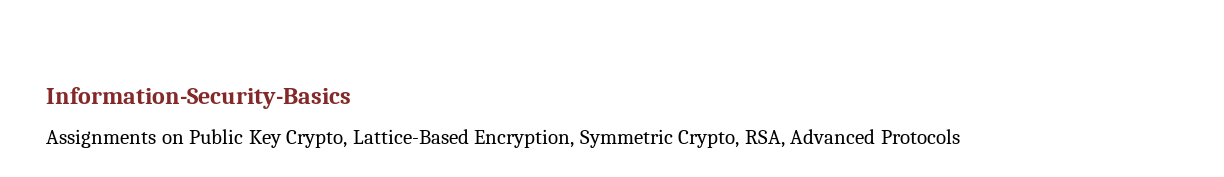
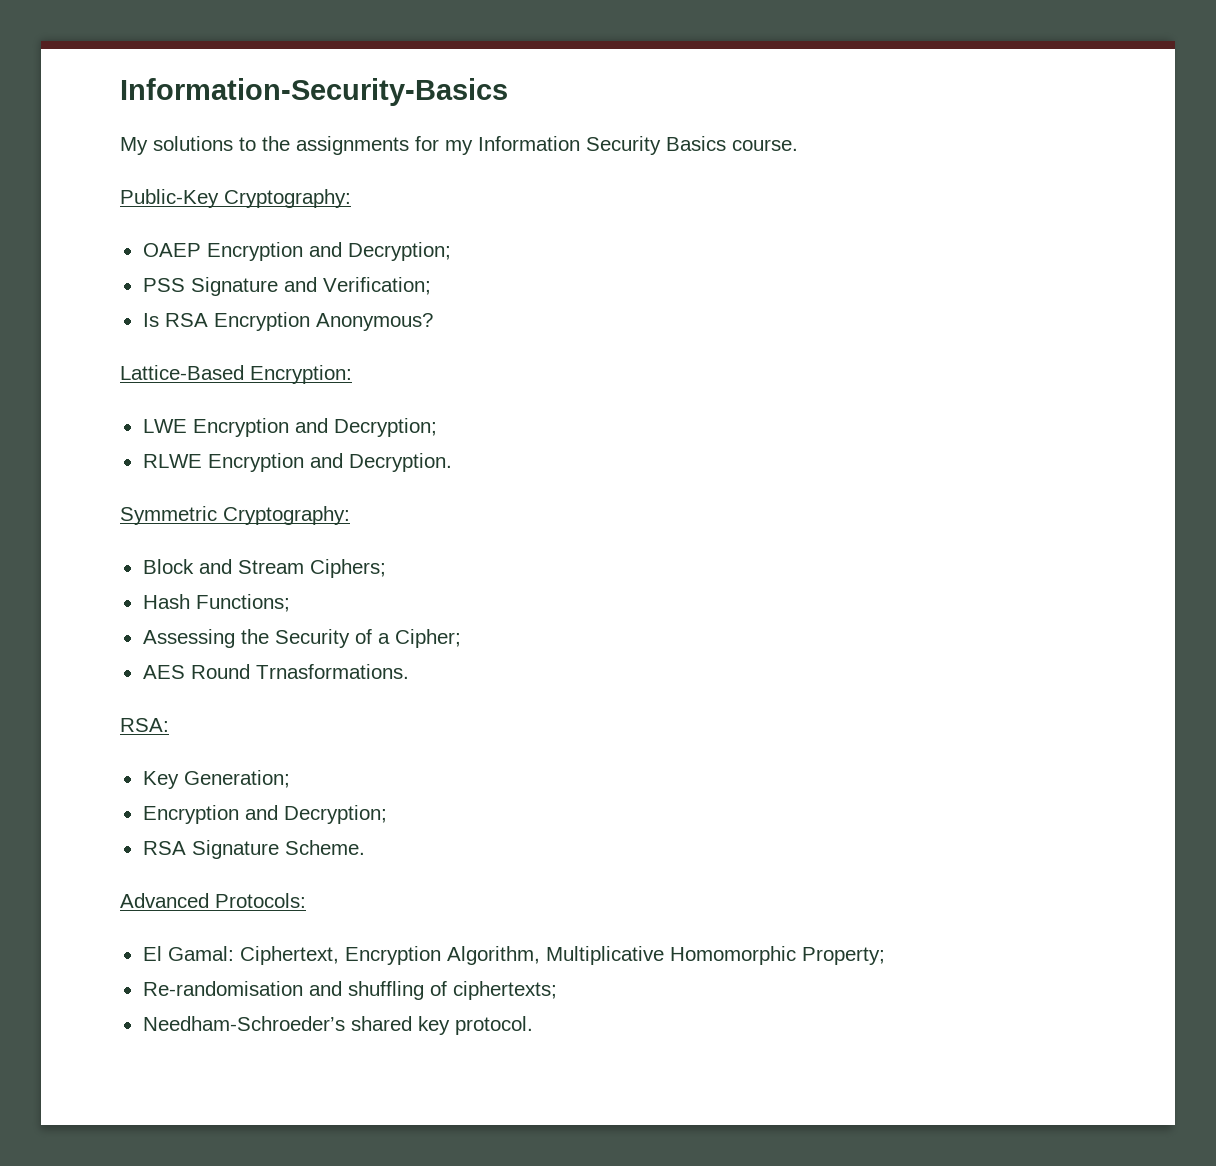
[46,129,960,148] Assignments on Public Key Crypto, Lattice-Based Encryption, Symmetric Crypto, RSA, Advanced Protocols -> [120,136,798,155] [120,189,351,208] [142,242,451,261] [142,277,431,296] [142,312,433,331] [120,365,352,384] [142,418,437,437] [142,453,452,472] [120,506,350,525] [142,559,386,578] [142,594,290,612] [142,629,461,648] [142,664,409,679] [120,718,169,732] [142,770,290,789] [142,805,387,824] [142,840,365,859] [120,893,306,908] [142,946,885,965] [142,981,557,1000] [142,1016,533,1035] My solutions to the assignments for my Information Security Basics course. // Public-Key Cryptography: // OAEP Encryption and Decryption; // PSS Signature and Verification; // Is RSA Encryption Anonymous? // Lattice-Based Encryption: // LWE Encryption and Decryption; // RLWE Encryption and Decryption. // Symmetric Cryptography: // Block and Stream Ciphers; // Hash Functions; // Assessing the Security of a Cipher; // AES Round Trnasformations. // RSA: // Key Generation; // Encryption and Decryption; // RSA Signature Scheme. // Advanced Protocols: // El Gamal: Ciphertext, Encryption Algorithm, Multiplicative Homomorphic Property; // Re-randomisation and shuffling of ciphertexts; // Needham-Schroeder’s shared key protocol.

